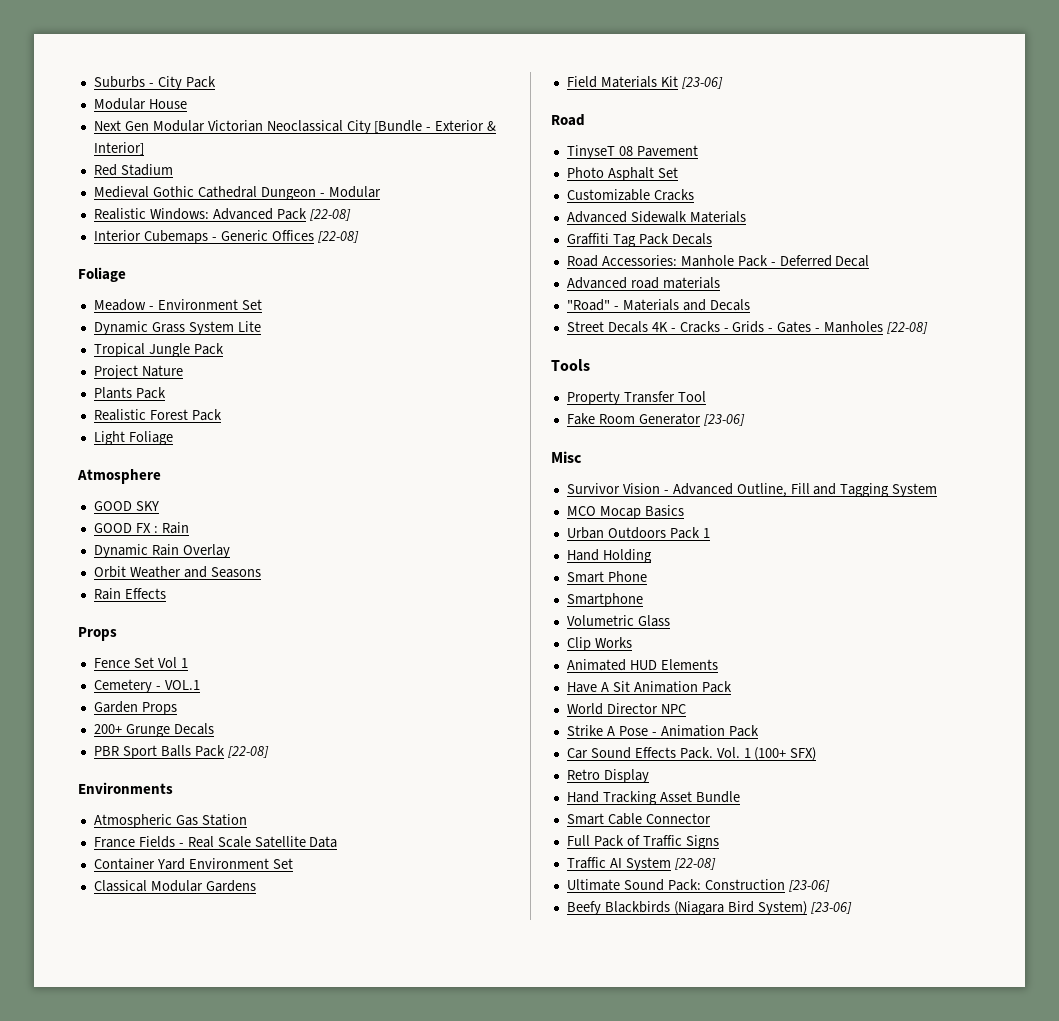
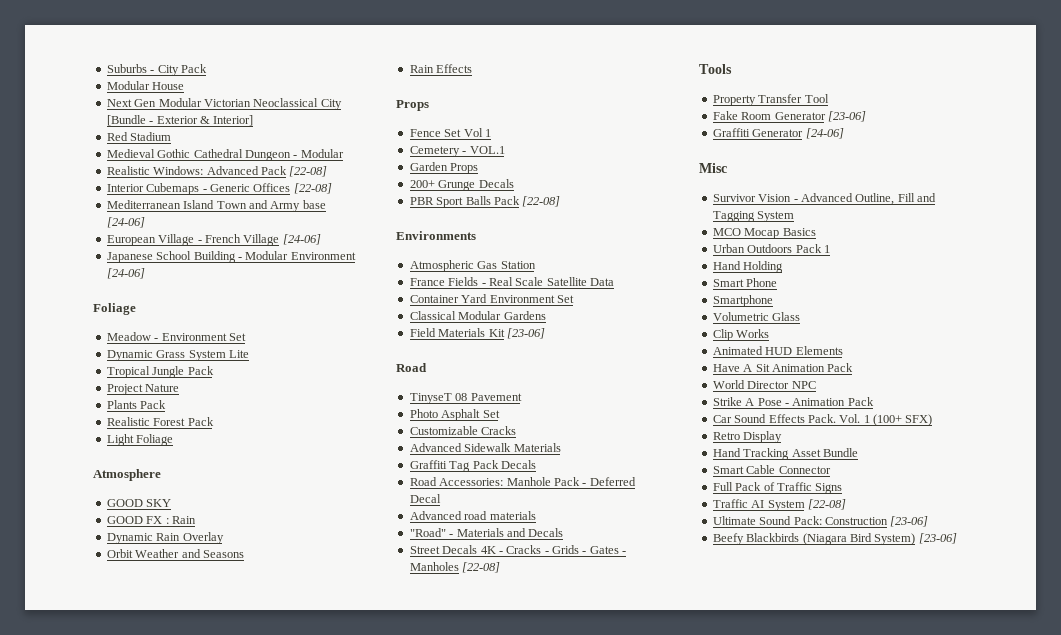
(359, 237) none -> [106,200,326,212] [106,217,145,228] [106,234,321,246] [106,251,356,263] [106,268,145,279] // Mediterranean Island Town and Army base [24-06] // European Village - French Village [24-06] // Japanese School Building - Modular Environment [24-06]
(745, 420) none -> [712,128,844,139] // Graffiti Generator [24-06]

